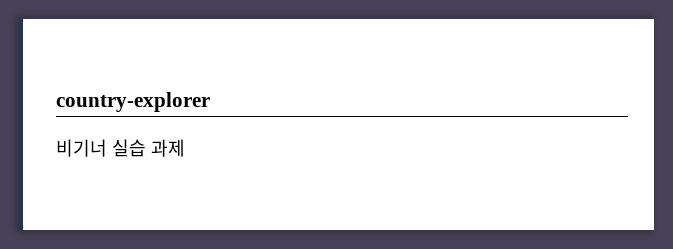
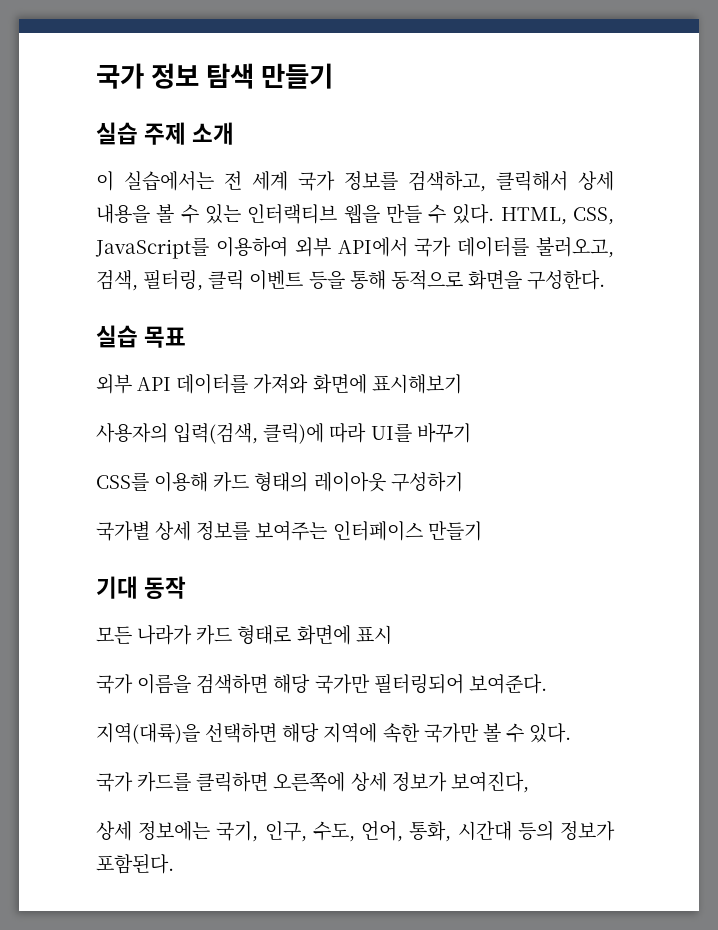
[56,92,210,112] [56,139,185,157] country-explorer // 비기너 실습 과제 -> [96,63,334,89] [96,122,235,145] [96,171,614,192] [96,204,614,225] [95,237,614,259] [96,269,606,291] [96,325,187,348] [96,374,462,394] [96,423,471,444] [96,472,463,492] [96,521,482,541] [96,576,187,599] [96,625,392,645] [96,673,547,694] [96,723,572,744] [96,772,529,793] [96,820,615,842] [96,854,174,874] 국가 정보 탐색 만들기 // 실습 주제 소개 // 이 실습에서는 전 세계 국가 정보를 검색하고, 클릭해서 상세 내용을 볼 수 있는 인터랙티브 웹을 만들 수 있다. HTML, CSS, JavaScript를 이용하여 외부 API에서 국가 데이터를 불러오고, 검색, 필터링, 클릭 이벤트 등을 통해 동적으로 화면을 구성한다. // 실습 목표 // 외부 API 데이터를 가져와 화면에 표시해보기 // 사용자의 입력(검색, 클릭)에 따라 UI를 바꾸기 // CSS를 이용해 카드 형태의 레이아웃 구성하기 // 국가별 상세 정보를 보여주는 인터페이스 만들기 // 기대 동작 // 모든 나라가 카드 형태로 화면에 표시 // 국가 이름을 검색하면 해당 국가만 필터링되어 보여준다. // 지역(대륙)을 선택하면 해당 지역에 속한 국가만 볼 수 있다. // 국가 카드를 클릭하면 오른쪽에 상세 정보가 보여진다, // 상세 정보에는 국기, 인구, 수도, 언어, 통화, 시간대 등의 정보가 포함된다.

